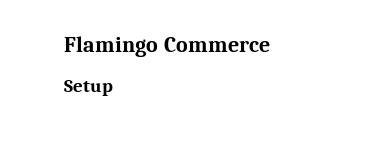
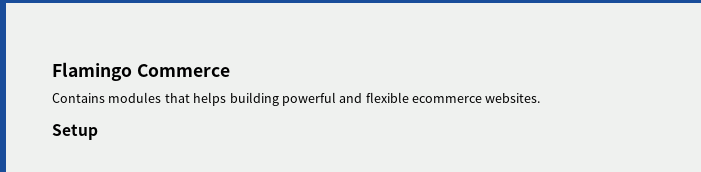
(270, 44) none -> [52,92,541,106] // Contains modules that helps building powerful and flexible ecommerce websites.

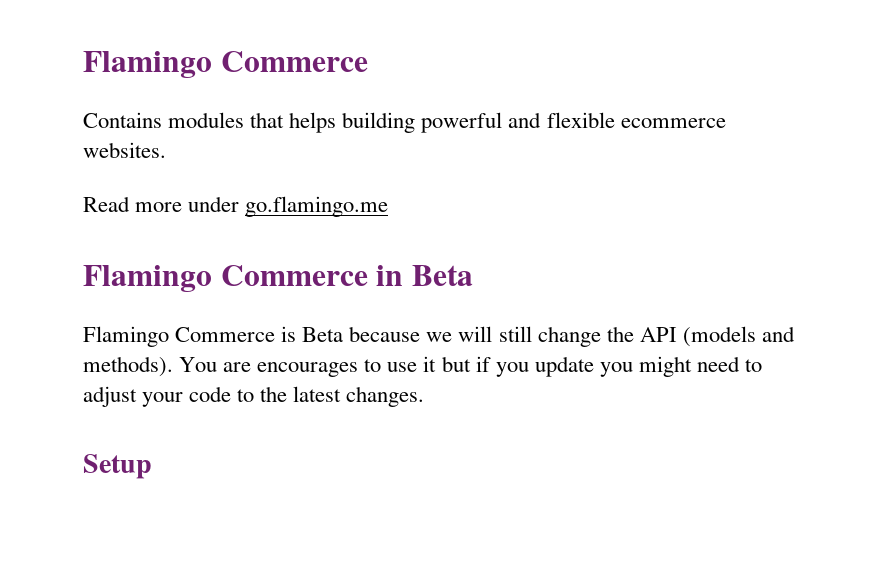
(541, 98) none -> [83,196,389,217] [83,265,473,293] [83,326,795,347] [83,356,763,377] [83,386,425,407] // Read more under go.flamingo.me // Flamingo Commerce in Beta // Flamingo Commerce is Beta because we will still change the API (models and methods). You are encourages to use it but if you update you might need to adjust your code to the latest changes.

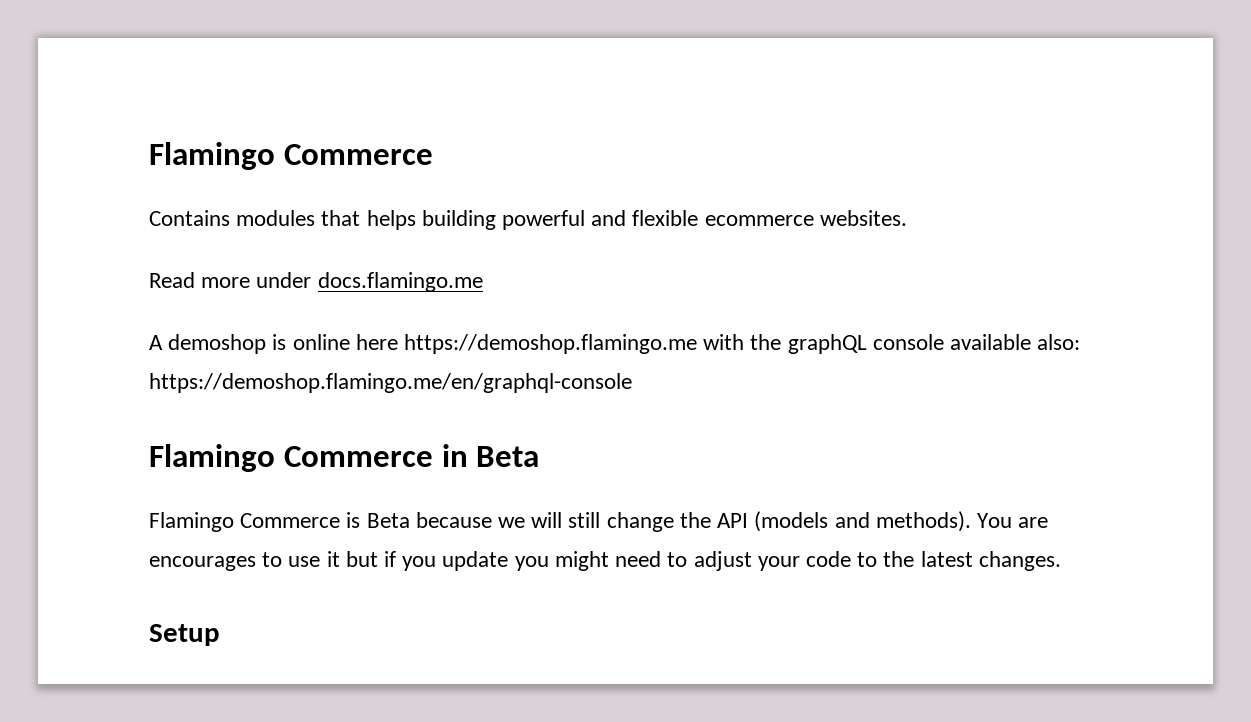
[245,196,389,217] go.flamingo.me -> [317,272,483,292] [149,334,1081,354] [149,373,632,393] docs.flamingo.me // A demoshop is online here https://demoshop.flamingo.me with the graphQL console available also: https://demoshop.flamingo.me/en/graphql-console

